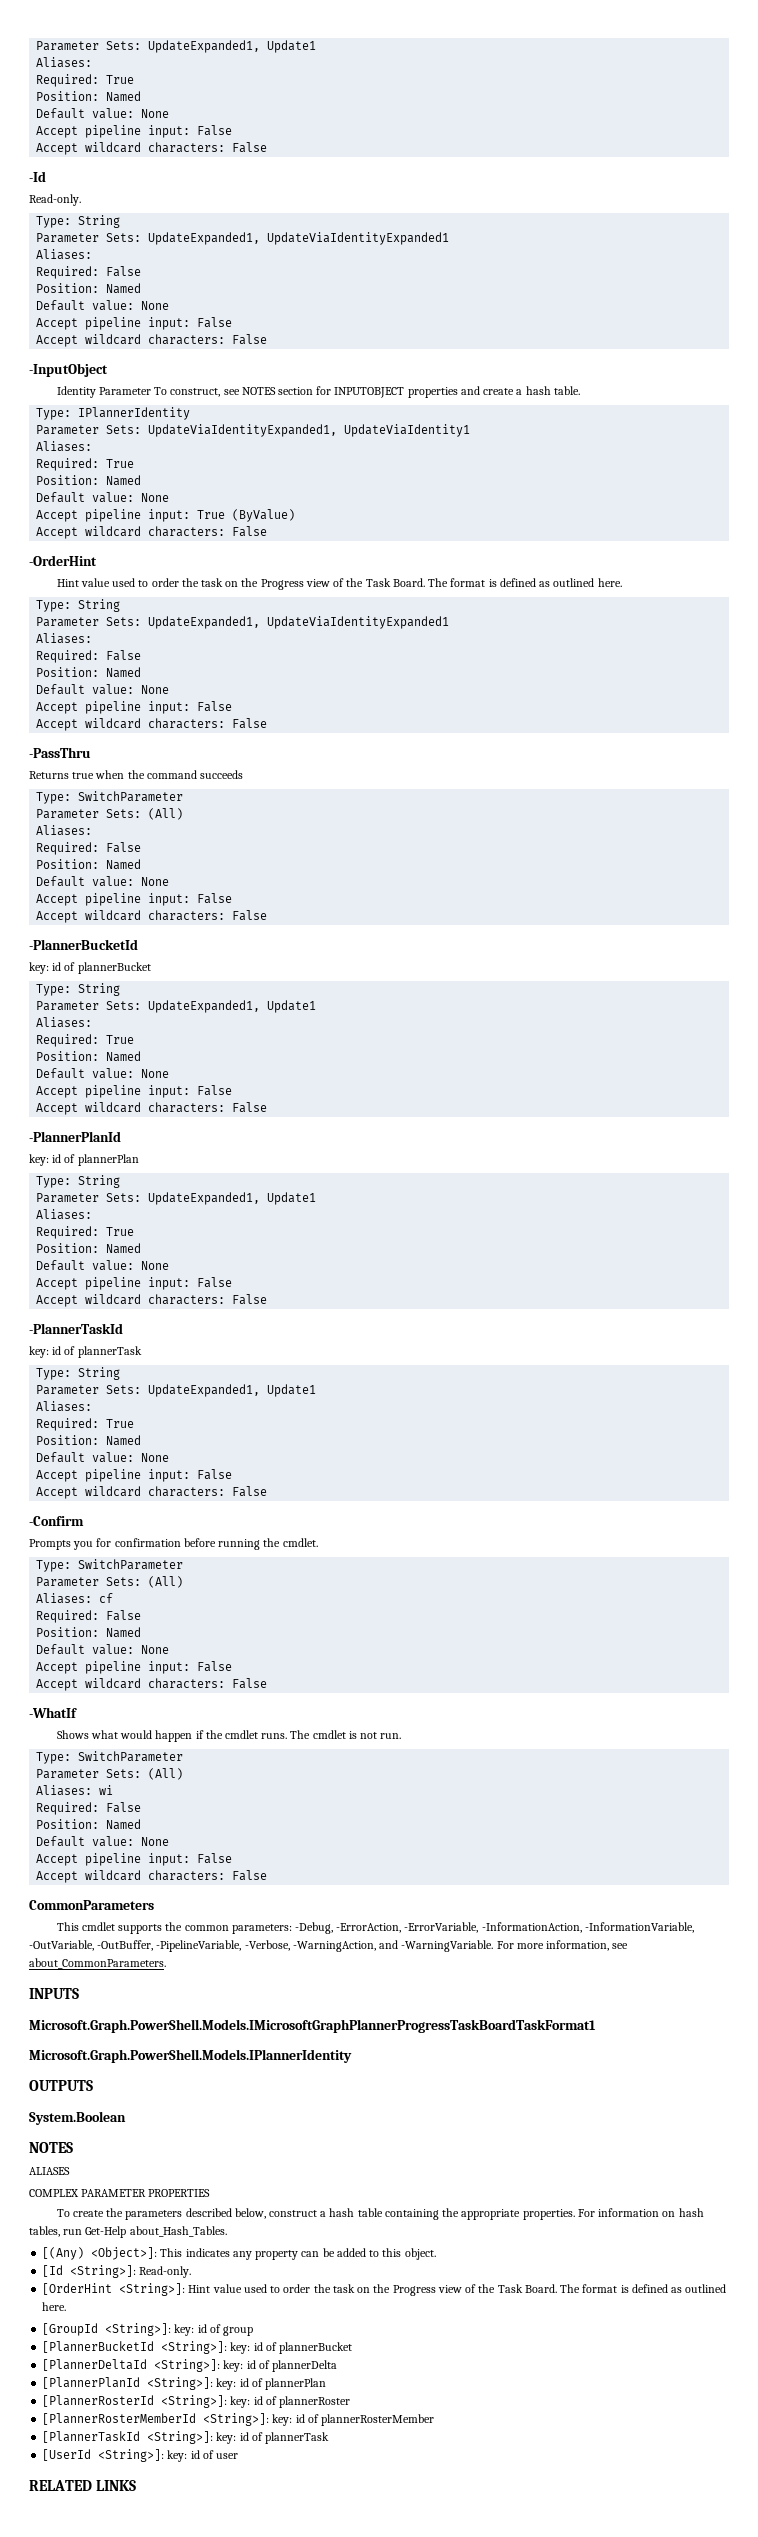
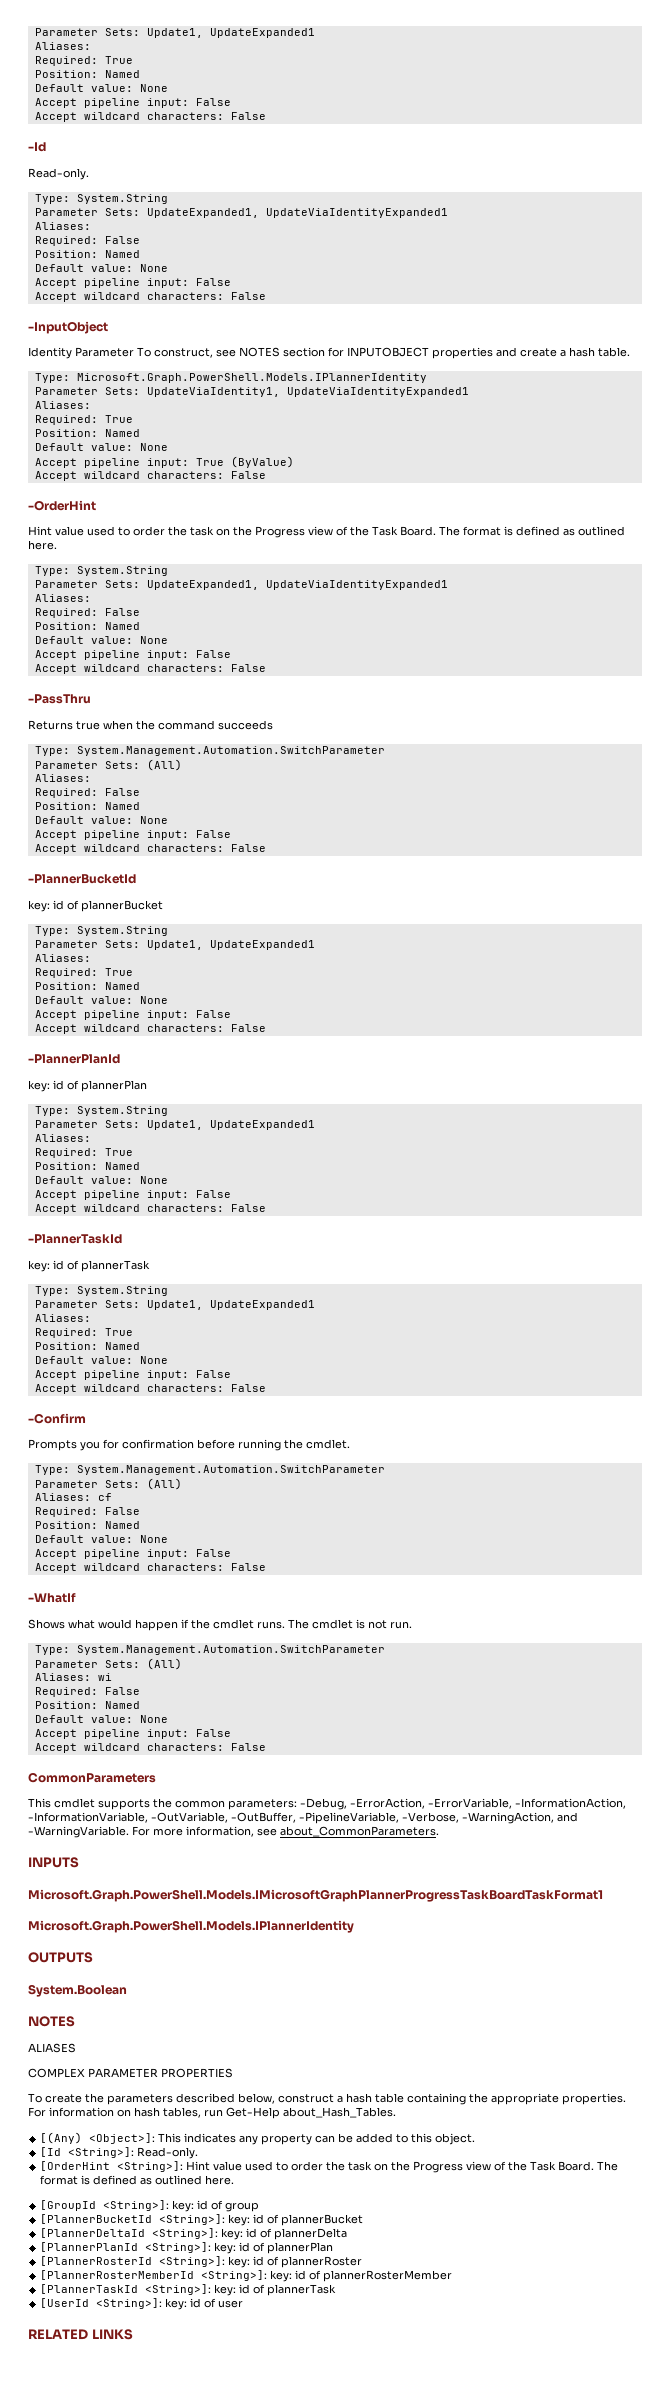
[36,40,317,53] Parameter Sets: UpdateExpanded1, Update1 -> [34,28,315,38] Parameter Sets: Update1, UpdateExpanded1
[78,215,121,228] String -> [76,194,168,204] System.String
[78,407,191,420] [36,424,471,437] IPlannerIdentity // Parameter Sets: UpdateViaIdentityExpanded1, UpdateViaIdentity1 -> [76,373,427,383] [34,387,469,397] Microsoft.Graph.PowerShell.Models.IPlannerIdentity // Parameter Sets: UpdateViaIdentity1, UpdateViaIdentityExpanded1
[78,599,121,612] String -> [76,566,168,576] System.String
[78,791,184,802] SwitchParameter -> [76,746,385,756] System.Management.Automation.SwitchParameter
[78,983,121,996] [36,1000,317,1013] String // Parameter Sets: UpdateExpanded1, Update1 -> [76,926,168,936] [34,940,315,950] System.String // Parameter Sets: Update1, UpdateExpanded1
[78,1175,121,1188] [36,1192,317,1205] String // Parameter Sets: UpdateExpanded1, Update1 -> [76,1106,168,1116] [34,1120,315,1130] System.String // Parameter Sets: Update1, UpdateExpanded1
[78,1367,121,1380] [36,1384,317,1397] String // Parameter Sets: UpdateExpanded1, Update1 -> [76,1286,168,1296] [34,1300,315,1310] System.String // Parameter Sets: Update1, UpdateExpanded1
[78,1559,184,1570] SwitchParameter -> [76,1465,385,1475] System.Management.Automation.SwitchParameter
[78,1751,184,1762] SwitchParameter -> [76,1645,385,1655] System.Management.Automation.SwitchParameter

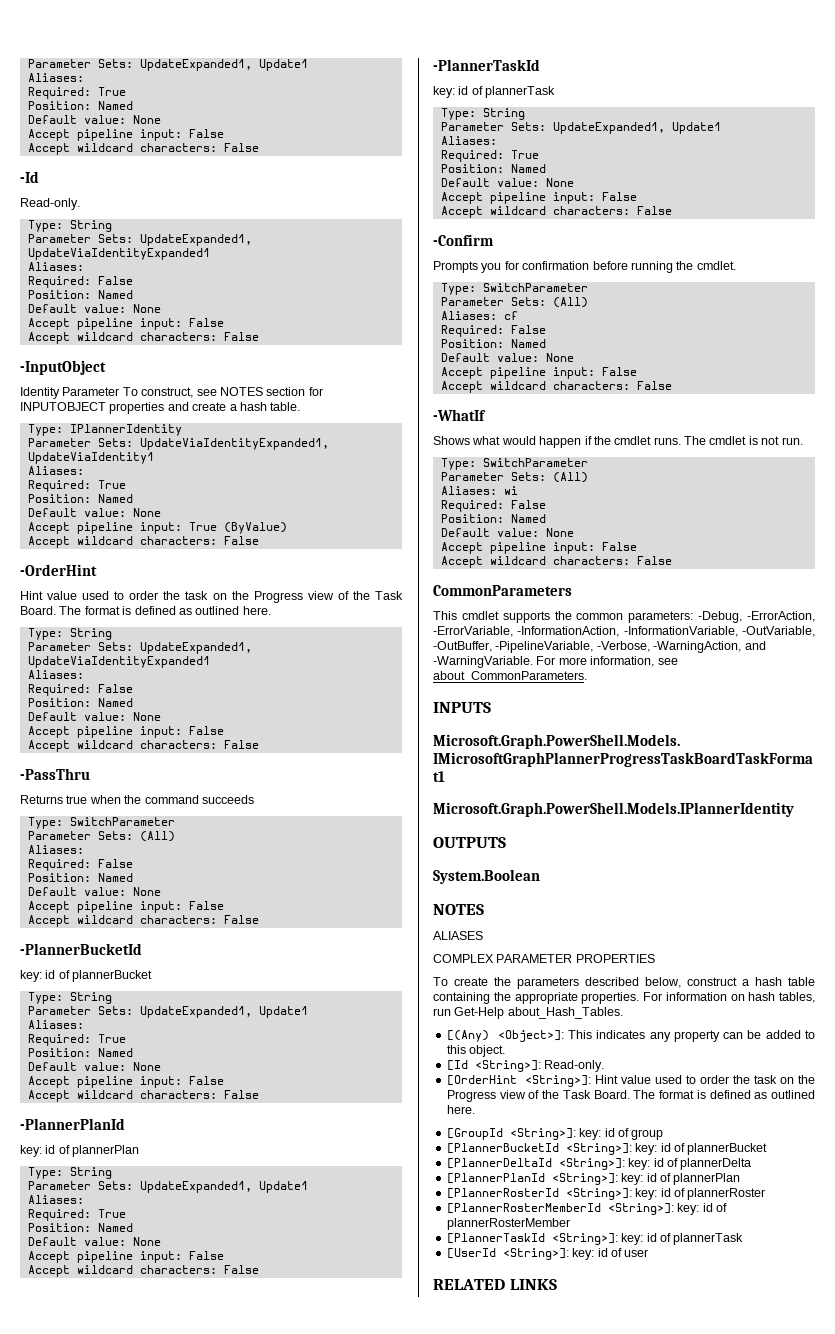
[34,28,315,38] Parameter Sets: Update1, UpdateExpanded1 -> [27,59,308,71] Parameter Sets: UpdateExpanded1, Update1
[76,194,168,204] System.String -> [69,220,112,232] String
[76,373,427,383] [34,387,469,397] Microsoft.Graph.PowerShell.Models.IPlannerIdentity // Parameter Sets: UpdateViaIdentity1, UpdateViaIdentityExpanded1 -> [69,424,182,436] [27,438,329,450] [27,452,154,464] IPlannerIdentity // Parameter Sets: UpdateViaIdentityExpanded1, UpdateViaIdentity1
[76,566,168,576] System.String -> [69,628,112,640] String
[76,746,385,756] System.Management.Automation.SwitchParameter -> [69,817,175,826] SwitchParameter
[76,926,168,936] [34,940,315,950] System.String // Parameter Sets: Update1, UpdateExpanded1 -> [69,992,112,1004] [27,1006,308,1018] String // Parameter Sets: UpdateExpanded1, Update1
[76,1106,168,1116] [34,1120,315,1130] System.String // Parameter Sets: Update1, UpdateExpanded1 -> [69,1167,112,1179] [27,1181,308,1193] String // Parameter Sets: UpdateExpanded1, Update1
[76,1286,168,1296] [34,1300,315,1310] System.String // Parameter Sets: Update1, UpdateExpanded1 -> [482,108,525,120] [440,122,721,134] String // Parameter Sets: UpdateExpanded1, Update1
[76,1465,385,1475] System.Management.Automation.SwitchParameter -> [482,283,588,292] SwitchParameter
[76,1645,385,1655] System.Management.Automation.SwitchParameter -> [482,458,588,467] SwitchParameter

